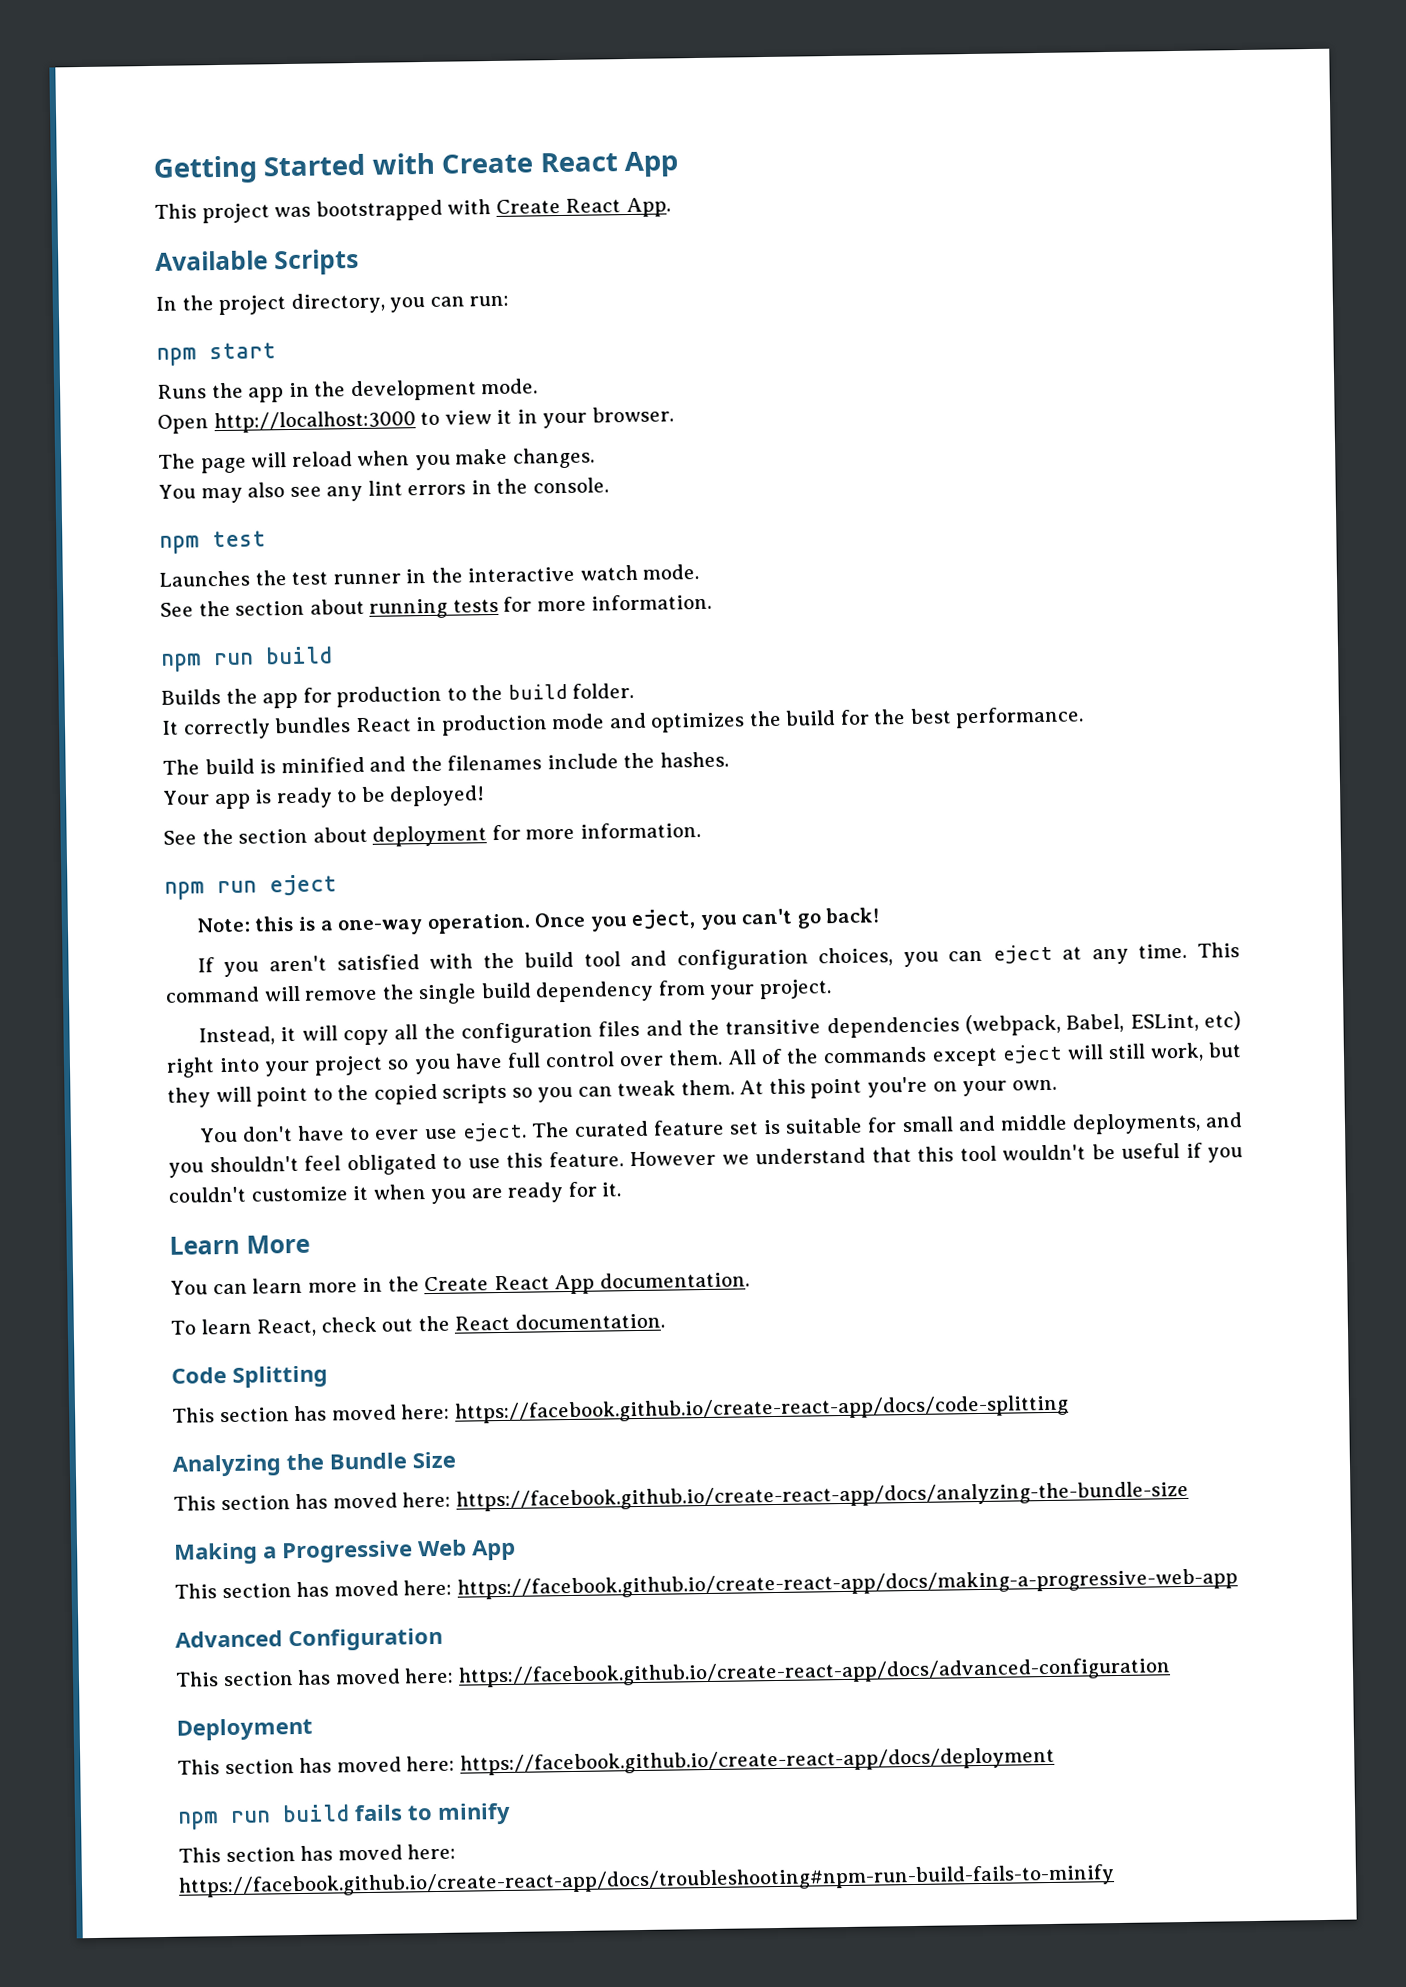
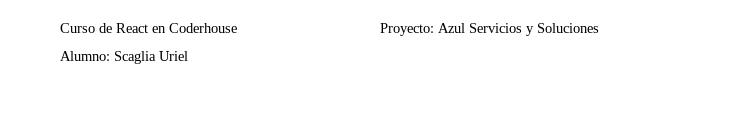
[153,151,680,184] [154,197,671,224] [155,248,359,276] [155,292,510,316] [156,342,276,366] [157,378,539,403] [157,406,674,434] [158,447,595,474] [158,477,609,504] [159,530,266,554] [159,564,700,587] [160,593,713,619] [160,646,333,672] [161,682,635,709] [161,706,1085,740] [162,751,729,775] [162,785,486,810] [163,822,701,847] [164,874,337,900] [195,907,880,936] [196,942,1241,978] [165,979,832,1005] [197,1011,1242,1046] [166,1042,1242,1078] [167,1076,1057,1108] [198,1112,1243,1143] [168,1142,1243,1178] [168,1181,622,1205] [169,1234,310,1255] [170,1271,750,1295] [170,1312,665,1337] [171,1365,328,1388] [172,1394,1069,1424] [172,1451,456,1477] [173,1480,1189,1512] [174,1539,516,1565] [174,1568,1238,1600] [175,1627,443,1652] [175,1657,1171,1688] [176,1717,313,1741] [177,1746,1055,1776] [177,1802,511,1830] [178,1843,457,1863] [178,1864,1115,1898] Getting Started with Create React App // This project was bootstrapped with Create React App. // Available Scripts // In the project directory, you can run: // npm start // Runs the app in the development mode. // Open http://localhost:3000 to view it in your browser. // The page will reload when you make changes. // You may also see any lint errors in the console. // npm test // Launches the test runner in the interactive watch mode. // See the section about running tests for more information. // npm run build // Builds the app for production to the build folder. // It correctly bundles React in production mode and optimizes the build for the best performance. // The build is minified and the filenames include the hashes. // Your app is ready to be deployed! // See the section about deployment for more information. // npm run eject // Note: this is a one-way operation. Once you eject, you can't go back! // If you aren't satisfied with the build tool and configuration choices, you can eject at any time. This command will remove the single build dependency from your project. // Instead, it will copy all the configuration files and the transitive dependencies (webpack, Babel, ESLint, etc) right into your project so you have full control over them. All of the commands except eject will still work, but they will point to the copied scripts so you can tweak them. At this point you're on your own. // You don't have to ever use eject. The curated feature set is suitable for small and middle deployments, and you shouldn't feel obligated to use this feature. However we understand that this tool wouldn't be useful if you couldn't customize it when you are ready for it. // Learn More // You can learn more in the Create React App documentation. // To learn React, check out the React documentation. // Code Splitting // This section has moved here: https://facebook.github.io/create-react-app/docs/code-splitting // Analyzing the Bundle Size // This section has moved here: https://facebook.github.io/create-react-app/docs/analyzing-the-bundle-size // Making a Progressive Web App // This section has moved here: https://facebook.github.io/create-react-app/docs/making-a-progressive-web-app // Advanced Configuration // This section has moved here: https://facebook.github.io/create-react-app/docs/advanced-configuration // Deployment // This section has moved here: https://facebook.github.io/create-react-app/docs/deployment // npm run build fails to minify // This section has moved here: https://facebook.github.io/create-react-app/docs/troubleshooting#npm-run-build-fails-to-minify -> [60,23,237,33] [60,51,188,64] [380,23,599,36] Curso de React en Coderhouse // Alumno: Scaglia Uriel // Proyecto: Azul Servicios y Soluciones

